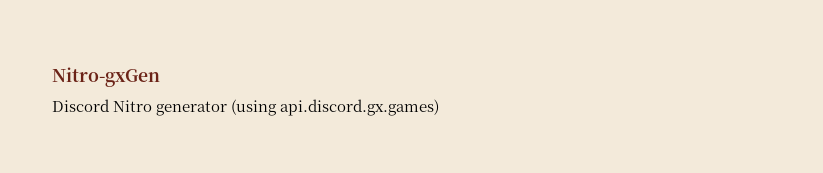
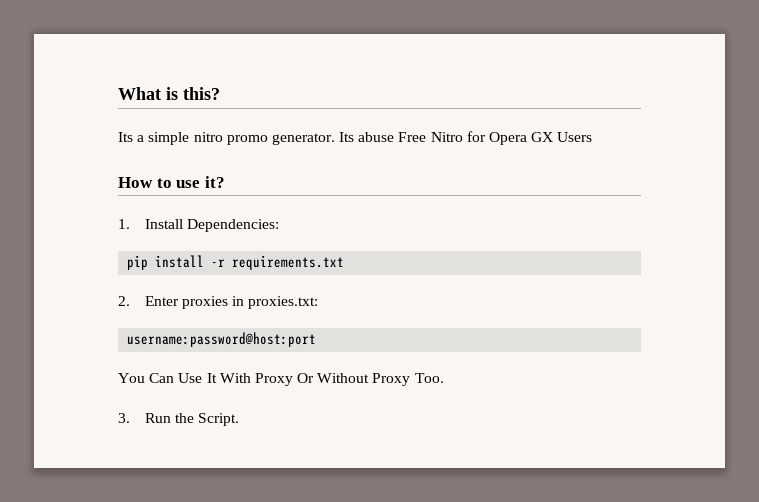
[52,67,160,87] [52,99,440,116] Nitro-gxGen // Discord Nitro generator (using api.discord.gx.games) -> [118,87,220,100] [118,131,593,145] [118,176,225,188] [118,219,280,232] [127,255,345,270] [118,296,319,309] [127,332,317,347] [118,373,444,386] [118,413,240,426] What is this? // Its a simple nitro promo generator. Its abuse Free Nitro for Opera GX Users // How to use it? // 1. Install Dependencies: // pip install -r requirements.txt // 2. Enter proxies in proxies.txt: // username:password@host:port // You Can Use It With Proxy Or Without Proxy Too. // 3. Run the Script.

